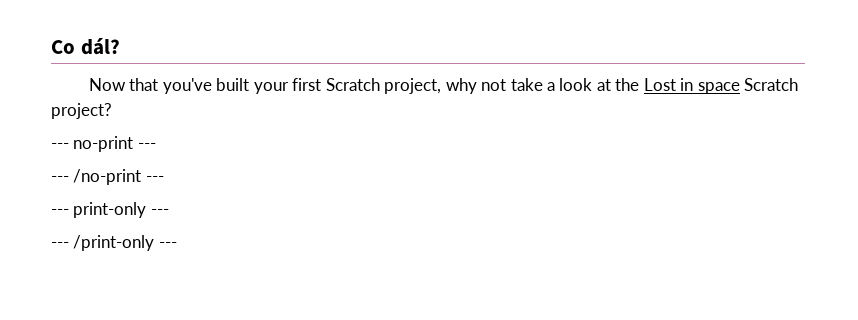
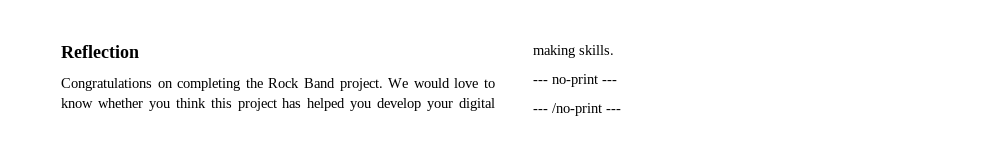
[51,38,120,55] [88,78,799,94] [51,103,112,119] Co dál? // Now that you've built your first Scratch project, why not take a look at the Lost in space Scratch project? -> [61,45,139,58] [61,78,496,91] [61,98,496,111] [533,45,614,58] Reflection // Congratulations on completing the Rock Band project. We would love to know whether you think this project has helped you develop your digital making skills.
[51,202,169,218] [51,235,177,251] // --- print-only --- // --- /print-only --- -> (621, 111) none

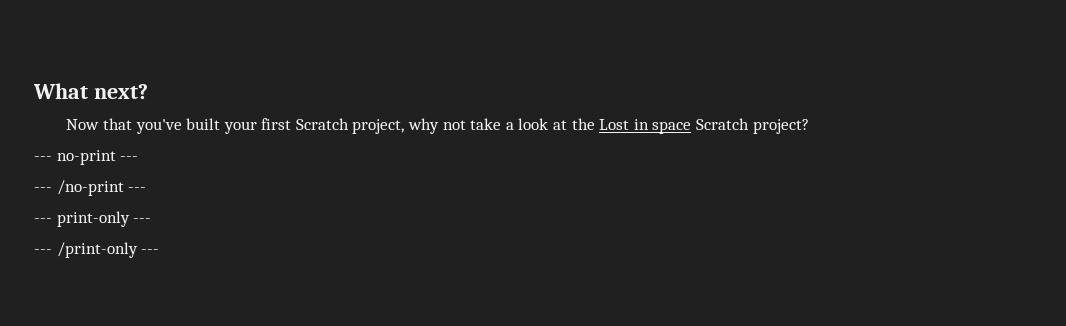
[61,45,139,58] [61,78,496,91] [61,98,496,111] [533,45,614,58] Reflection // Congratulations on completing the Rock Band project. We would love to know whether you think this project has helped you develop your digital making skills. -> [33,83,148,99] [66,118,809,134] What next? // Now that you've built your first Scratch project, why not take a look at the Lost in space Scratch project?
(621, 111) none -> [34,211,152,227] [34,242,160,258] // --- print-only --- // --- /print-only ---

